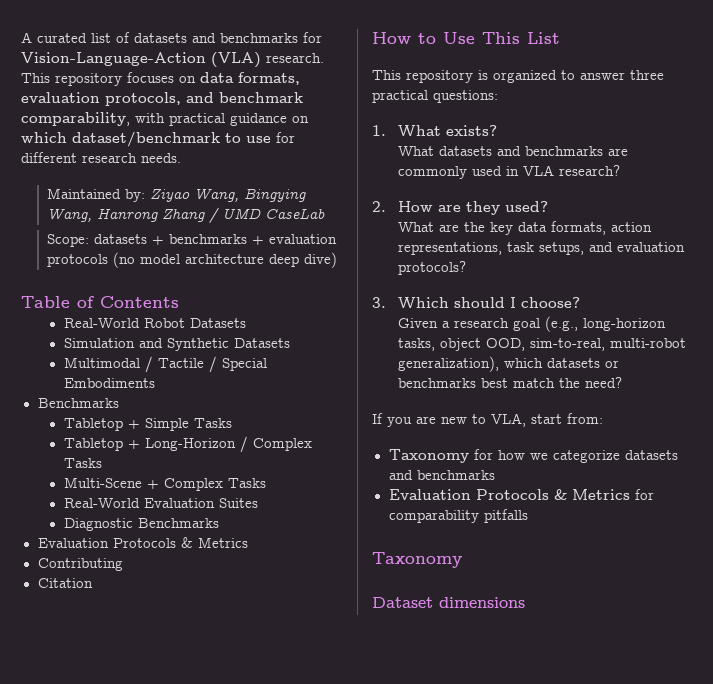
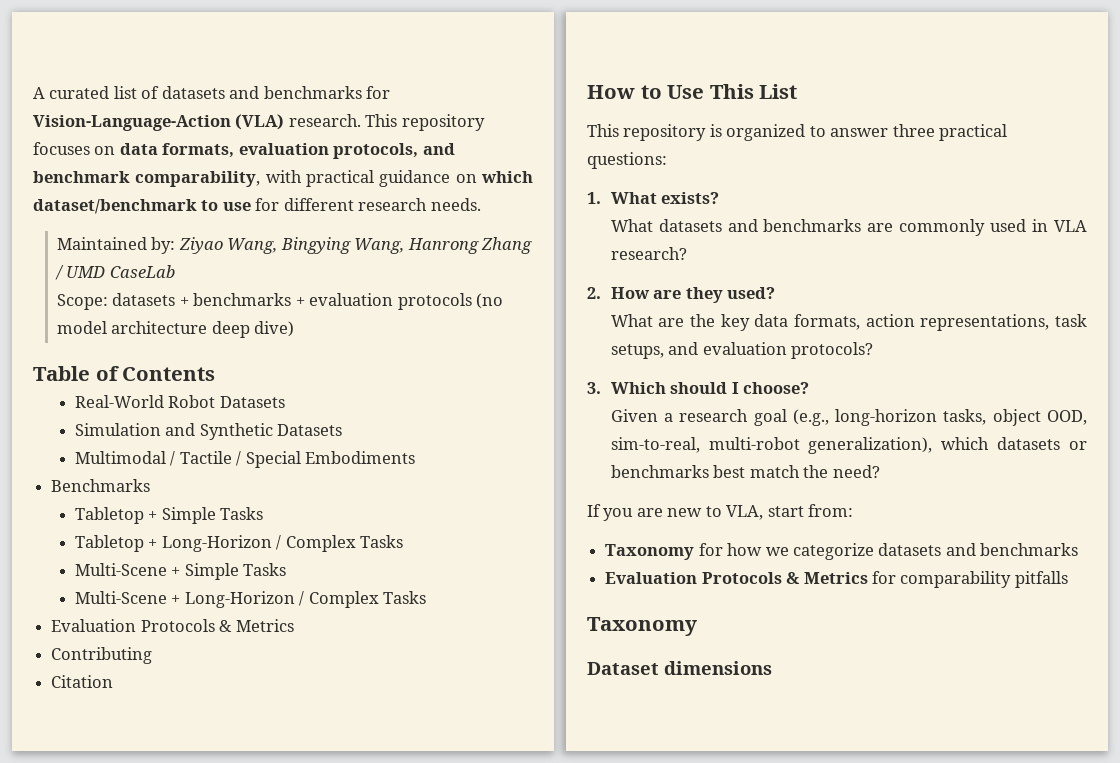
[163,478,266,491] [63,498,258,508] [63,518,219,531] Complex Tasks // Real-World Evaluation Suites // Diagnostic Benchmarks -> [184,563,287,580] [74,591,427,608] Simple Tasks // Multi-Scene + Long-Horizon / Complex Tasks

